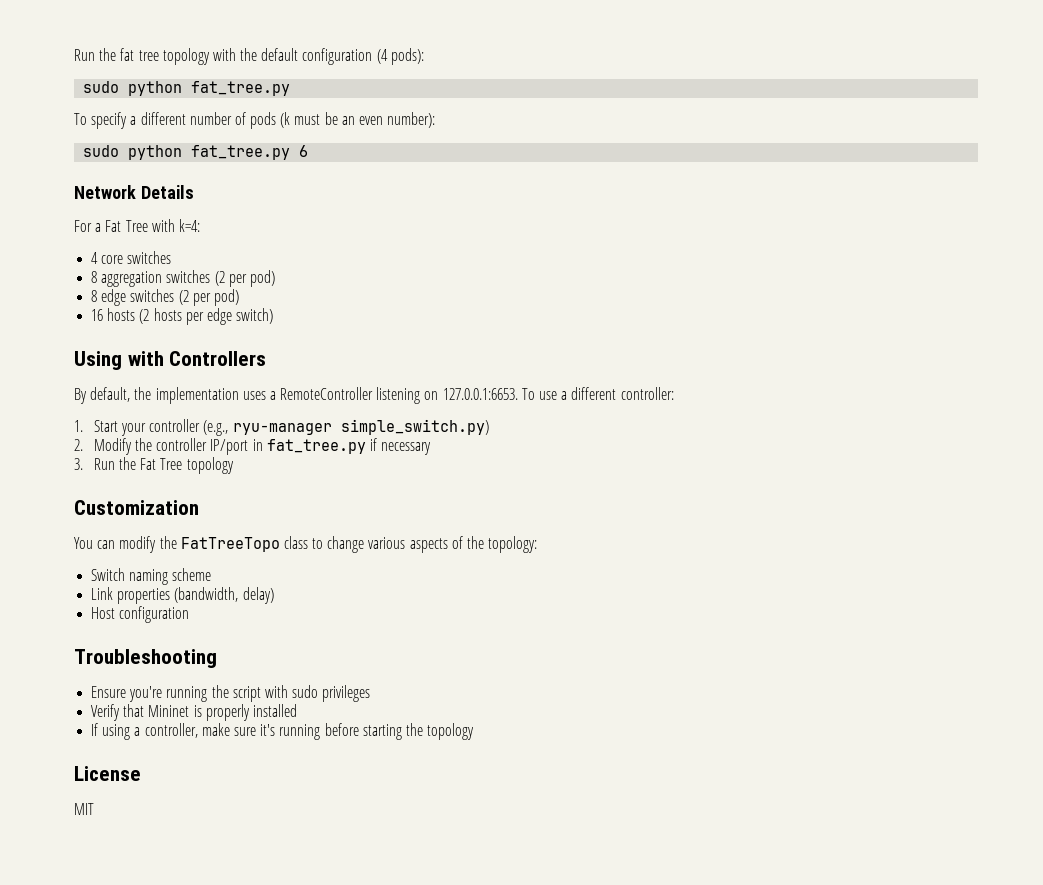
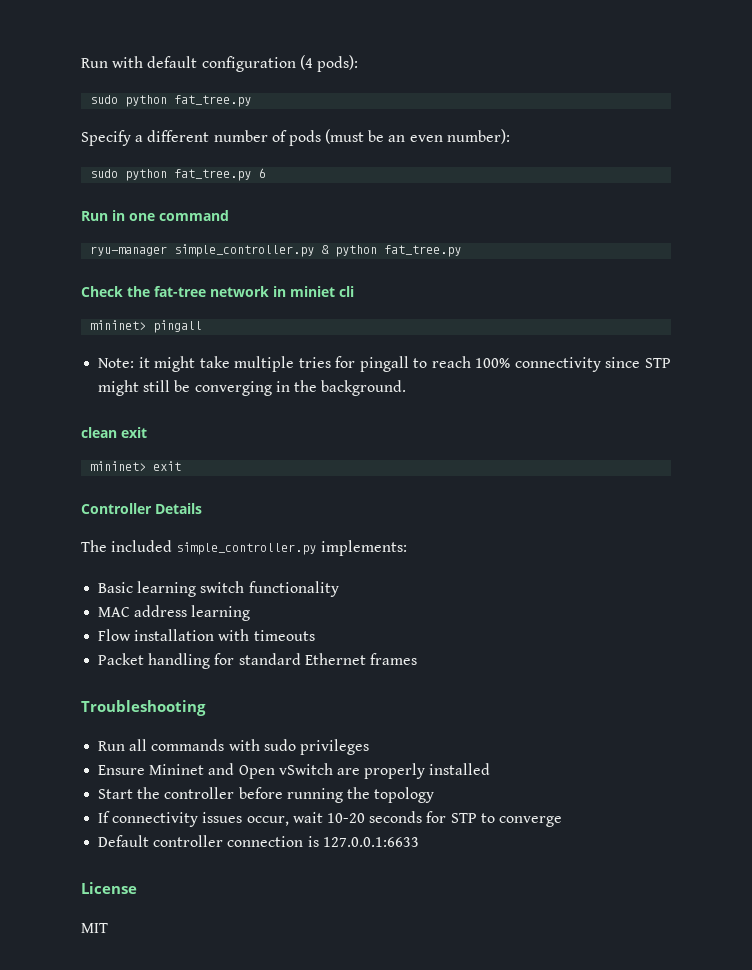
[74,48,258,65] Run the fat tree topology with the -> [81,56,144,68] Run with
[74,112,128,129] To specify -> [81,130,131,146] Specify
[280,112,321,128] (k must -> [325,129,365,144] (must
[74,185,194,199] [74,219,200,232] [91,251,172,264] [91,270,275,287] [91,289,239,306] [91,308,274,325] [74,351,267,370] [74,387,674,404] [74,419,489,436] [74,438,432,455] [74,457,234,474] [74,500,199,515] [74,536,538,553] [91,568,212,585] [91,587,274,604] [91,606,190,623] [74,649,217,668] [91,685,371,702] [91,704,297,721] [91,723,475,740] Network Details // For a Fat Tree with k=4: // 4 core switches // 8 aggregation switches (2 per pod) // 8 edge switches (2 per pod) // 16 hosts (2 hosts per edge switch) // Using with Controllers // By default, the implementation uses a RemoteController listening on 127.0.0.1:6653. To use a different controller: // 1. Start your controller (e.g., ryu-manager simple_switch.py) // 2. Modify the controller IP/port in fat_tree.py if necessary // 3. Run the Fat Tree topology // Customization // You can modify the FatTreeTopo class to change various aspects of the topology: // Switch naming scheme // Link properties (bandwidth, delay) // Host configuration // Troubleshooting // Ensure you're running the script with sudo privileges // Verify that Mininet is properly installed // If using a controller, make sure it's running before starting the topology -> [81,210,229,221] [90,244,462,257] [81,286,354,297] [90,320,203,333] [98,356,671,372] [98,380,407,396] [81,427,147,438] [90,461,182,471] [81,503,202,514] [81,540,407,556] [98,581,339,597] [98,605,251,621] [98,629,315,641] [98,653,417,669] [81,700,206,716] [98,739,369,755] [98,763,491,779] [98,787,435,803] [98,811,562,827] [98,835,419,847] Run in one command // ryu-manager simple_controller.py & python fat_tree.py // Check the fat-tree network in miniet cli // mininet> pingall // Note: it might take multiple tries for pingall to reach 100% connectivity since STP might still be converging in the background. // clean exit // mininet> exit // Controller Details // The included simple_controller.py implements: // Basic learning switch functionality // MAC address learning // Flow installation with timeouts // Packet handling for standard Ethernet frames // Troubleshooting // Run all commands with sudo privileges // Ensure Mininet and Open vSwitch are properly installed // Start the controller before running the topology // If connectivity issues occur, wait 10-20 seconds for STP to converge // Default controller connection is 127.0.0.1:6633

